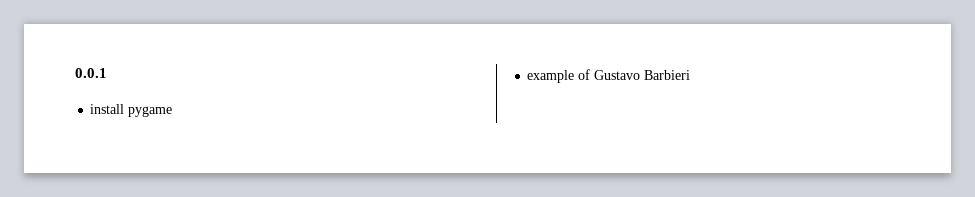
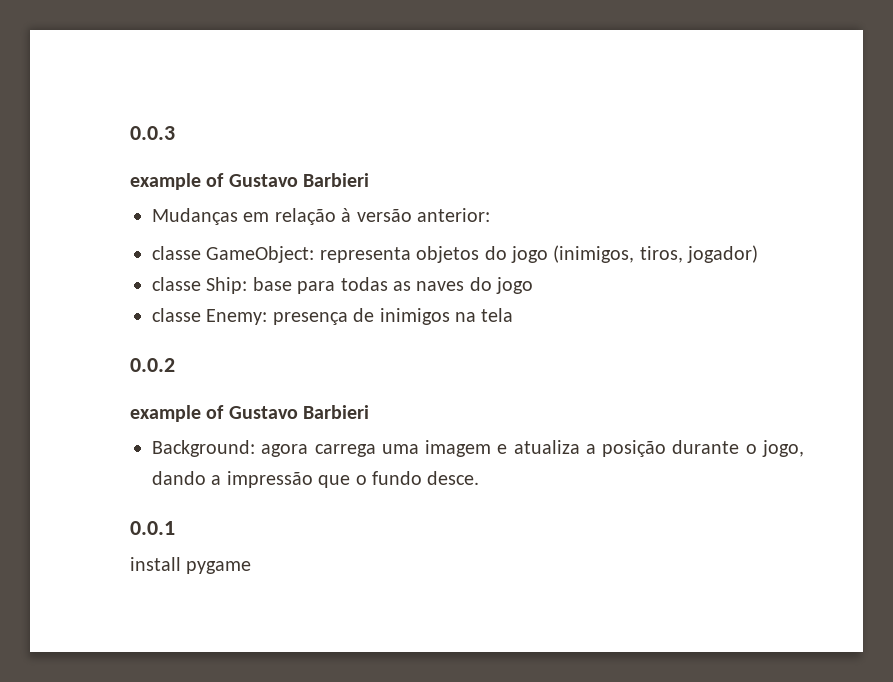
[75,68,107,78] [90,104,173,117] [527,69,691,83] 0.0.1 // install pygame // example of Gustavo Barbieri -> [130,126,175,140] [130,173,370,190] [152,208,490,225] [152,245,759,263] [152,277,534,294] [152,308,514,325] [130,358,175,372] [130,405,370,422] [152,440,804,457] [152,471,480,488] [130,521,175,535] [130,557,252,574] 0.0.3 // example of Gustavo Barbieri // Mudanças em relação à versão anterior: // classe GameObject: representa objetos do jogo (inimigos, tiros, jogador) // classe Ship: base para todas as naves do jogo // classe Enemy: presença de inimigos na tela // 0.0.2 // example of Gustavo Barbieri // Background: agora carrega uma imagem e atualiza a posição durante o jogo, dando a impressão que o fundo desce. // 0.0.1 // install pygame

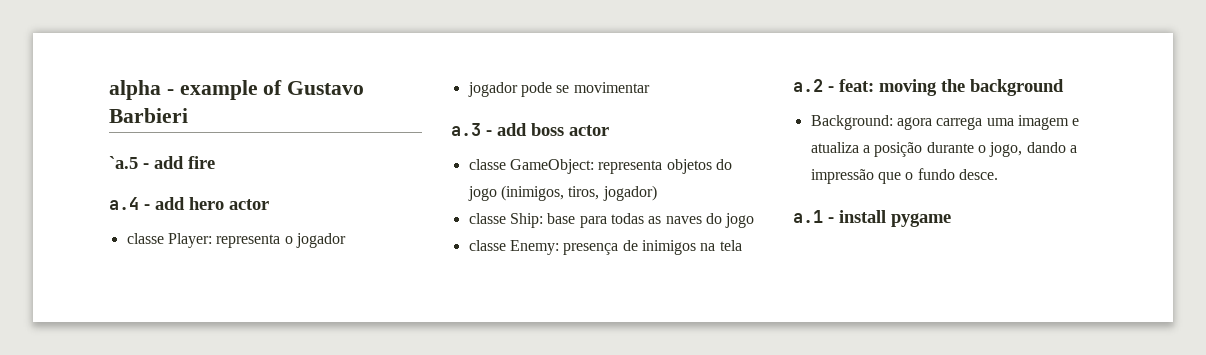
[130,126,175,140] [130,173,370,190] [152,208,490,225] 0.0.3 // example of Gustavo Barbieri // Mudanças em relação à versão anterior: -> [109,80,365,100] [109,108,188,123] [109,156,215,169] [109,197,269,210] [126,233,346,248] [467,82,650,97] [451,123,609,136] alpha - example of Gustavo Barbieri // `a.5 - add fire // a.4 - add hero actor // classe Player: representa o jogador // jogador pode se movimentar // a.3 - add boss actor
[130,358,175,372] [130,405,370,422] 0.0.2 // example of Gustavo Barbieri -> [793,79,1064,96] a.2 - feat: moving the background
[130,521,175,535] 0.0.1 // -> [793,210,834,223] a.1 -

